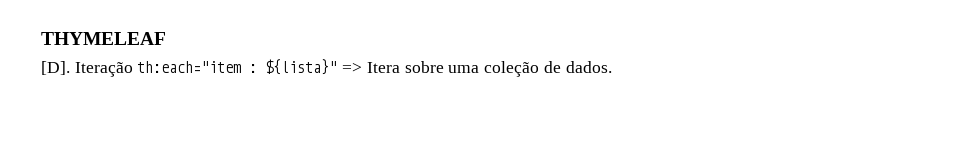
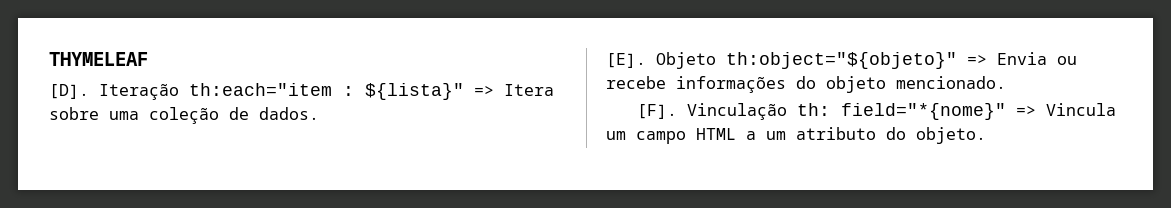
(612, 67) none -> [606,52,1077,69] [606,76,1006,93] [636,103,1116,120] [606,127,986,144] // [E]. Objeto th:object="${objeto}" => Envia ou recebe informações do objeto mencionado. // [F]. Vinculação th: field="*{nome}" => Vincula um campo HTML a um atributo do objeto.

